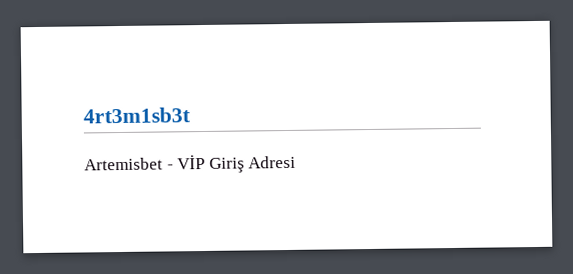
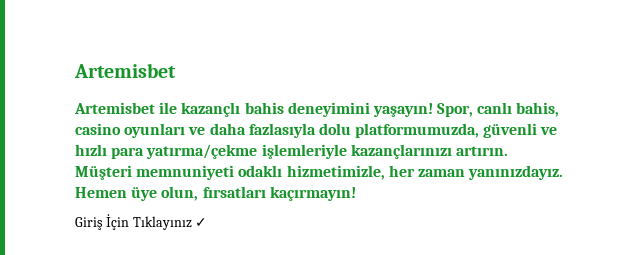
[83,107,191,124] [84,154,297,173] 4rt3m1sb3t // Artemisbet - VİP Giriş Adresi -> [74,63,176,78] [74,102,560,117] [75,123,558,138] [75,144,508,159] [75,165,564,180] [75,186,356,201] [75,214,208,230] Artemisbet // Artemisbet ile kazançlı bahis deneyimini yaşayın! Spor, canlı bahis, casino oyunları ve daha fazlasıyla dolu platformumuzda, güvenli ve hızlı para yatırma/çekme işlemleriyle kazançlarınızı artırın. Müşteri memnuniyeti odaklı hizmetimizle, her zaman yanınızdayız. Hemen üye olun, fırsatları kaçırmayın! // Giriş İçin Tıklayınız ✓

